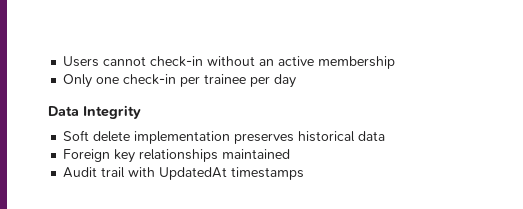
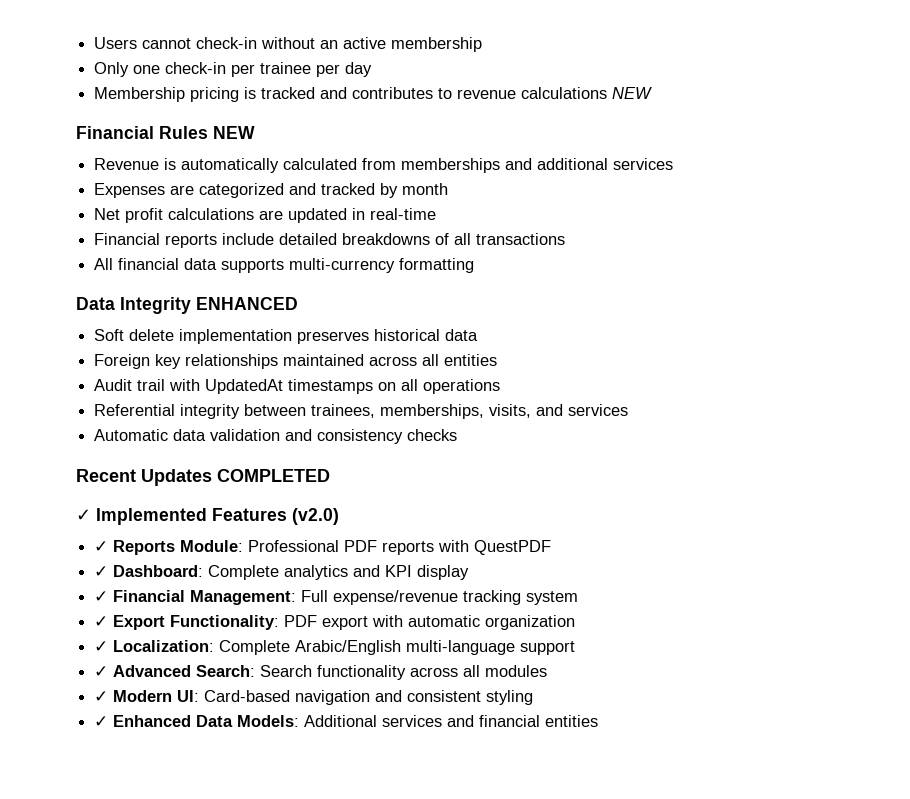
(297, 81) none -> [94,87,653,102] [76,126,255,139] [94,158,674,173] [94,183,449,198] [94,208,437,223] [94,233,566,248] [94,258,475,273] // Membership pricing is tracked and contributes to revenue calculations NEW // Financial Rules NEW // Revenue is automatically calculated from memberships and additional services // Expenses are categorized and tracked by month // Net profit calculations are updated in real-time // Financial reports include detailed breakdowns of all transactions // All financial data supports multi-currency formatting
(141, 112) none -> [196,297,298,310] ENHANCED
(291, 154) none -> [369,354,498,366] across all entities
(305, 173) none -> [378,379,501,394] [94,404,629,419] [94,429,458,444] [76,469,330,486] [76,508,339,525] [94,540,552,555] [94,565,470,580] [94,590,579,605] [94,615,576,630] [94,640,576,655] [94,665,548,680] [94,690,534,705] [94,715,599,727] on all operations // Referential integrity between trainees, memberships, visits, and services // Automatic data validation and consistency checks // Recent Updates COMPLETED // ✓ Implemented Features (v2.0) // ✓ Reports Module: Professional PDF reports with QuestPDF // ✓ Dashboard: Complete analytics and KPI display // ✓ Financial Management: Full expense/revenue tracking system // ✓ Export Functionality: PDF export with automatic organization // ✓ Localization: Complete Arabic/English multi-language support // ✓ Advanced Search: Search functionality across all modules // ✓ Modern UI: Card-based navigation and consistent styling // ✓ Enhanced Data Models: Additional services and financial entities

